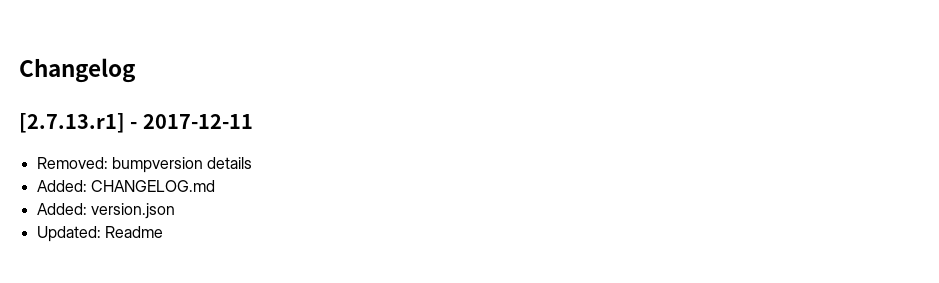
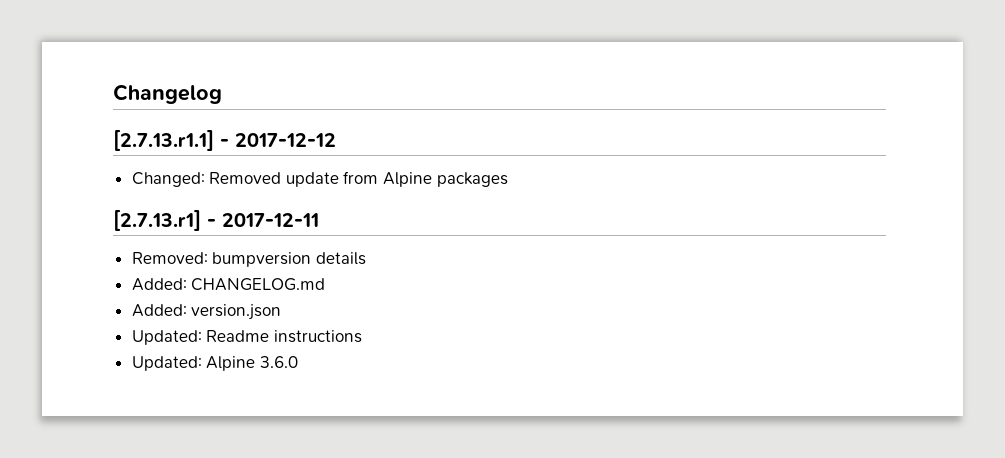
(136, 70) none -> [113,130,336,151] [131,171,508,187] // [2.7.13.r1.1] - 2017-12-12 // Changed: Removed update from Alpine packages
(163, 232) none -> [273,330,362,343] [131,356,298,371] instructions // Updated: Alpine 3.6.0

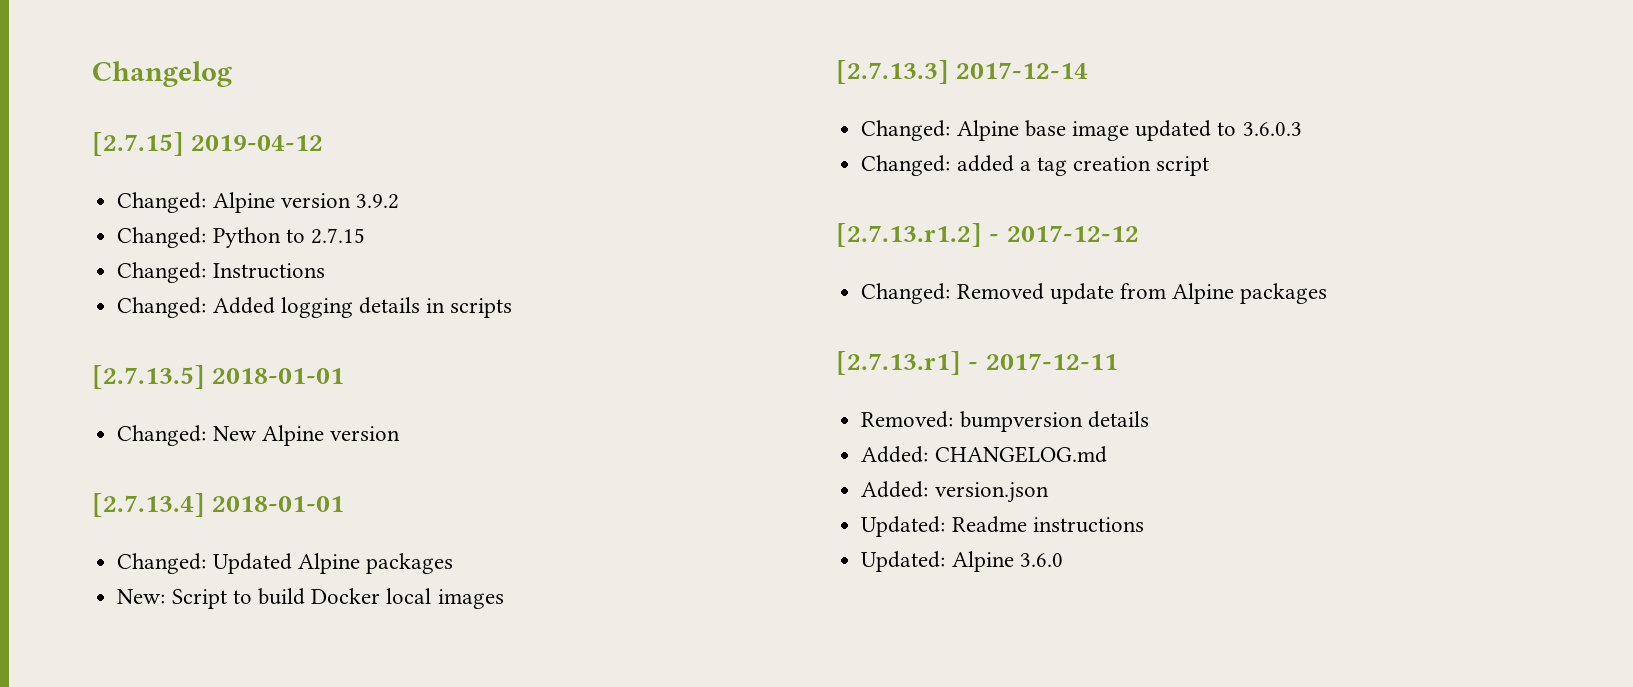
[113,130,214,151] [2.7.13.r1.1] -> [92,132,324,156] [117,192,399,213] [117,227,365,248] [117,262,325,283] [117,297,513,318] [92,365,345,389] [117,425,400,446] [92,493,345,517] [117,553,453,574] [117,588,504,609] [836,60,1089,84] [861,120,1302,141] [861,155,1210,176] [836,223,982,247] [2.7.15] 2019-04-12 // Changed: Alpine version 3.9.2 // Changed: Python to 2.7.15 // Changed: Instructions // Changed: Added logging details in scripts // [2.7.13.5] 2018-01-01 // Changed: New Alpine version // [2.7.13.4] 2018-01-01 // Changed: Updated Alpine packages // New: Script to build Docker local images // [2.7.13.3] 2017-12-14 // Changed: Alpine base image updated to 3.6.0.3 // Changed: added a tag creation script // [2.7.13.r1.2]

